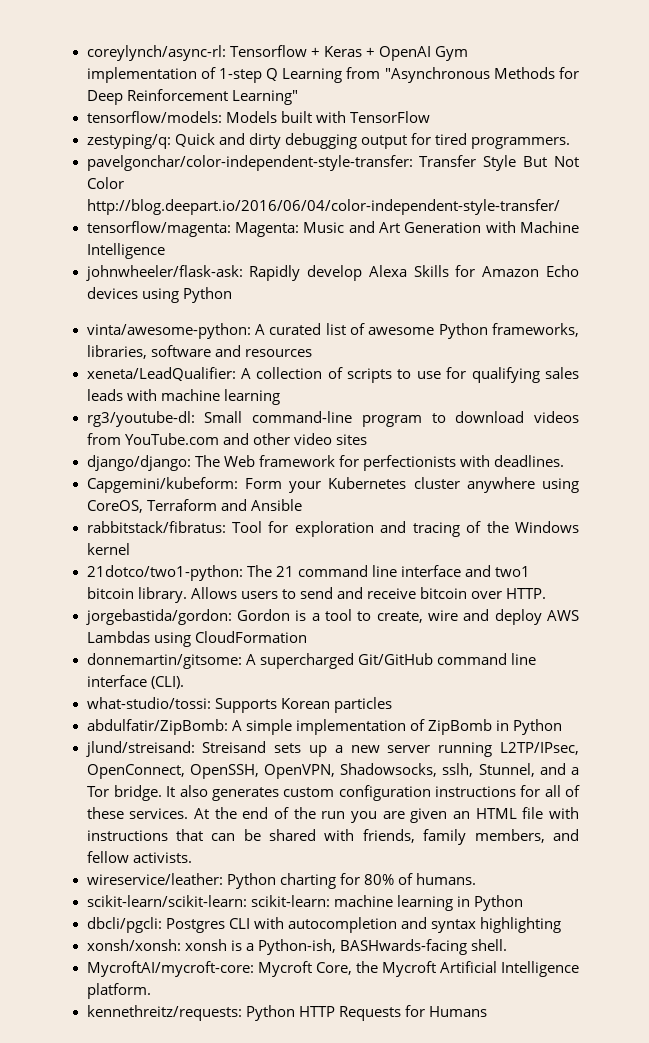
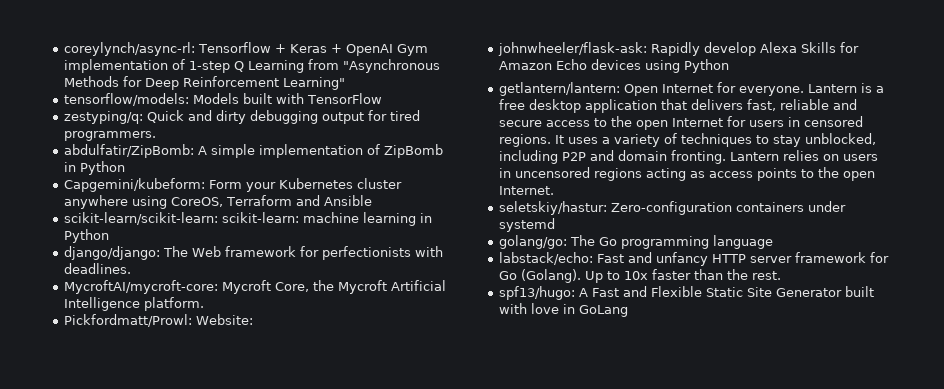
[86,155,579,171] [86,177,124,189] [86,199,560,215] [86,221,580,237] [86,243,165,259] pavelgonchar/color-independent-style-transfer: Transfer Style But Not Color http://blog.deepart.io/2016/06/04/color-independent-style-transfer/ // tensorflow/magenta: Magenta: Music and Art Generation with Machine Intelligence -> [64,144,444,158] [64,161,126,175] [64,178,403,192] [64,195,373,209] [64,212,433,226] [64,229,110,243] [64,246,444,260] [64,263,132,274] [64,280,447,294] [64,297,205,311] [64,314,254,327] abdulfatir/ZipBomb: A simple implementation of ZipBomb in Python // Capgemini/kubeform: Form your Kubernetes cluster anywhere using CoreOS, Terraform and Ansible // scikit-learn/scikit-learn: scikit-learn: machine learning in Python // django/django: The Web framework for perfectionists with deadlines. // MycroftAI/mycroft-core: Mycroft Core, the Mycroft Artificial Intelligence platform. // Pickfordmatt/Prowl: Website:
[86,323,580,339] [86,345,312,359] [86,367,580,383] [86,389,280,405] [86,411,579,427] [86,433,367,445] [86,455,564,471] [86,477,579,493] [86,499,302,513] [86,521,579,537] [86,543,130,555] [86,565,530,581] [86,587,546,603] [85,609,580,625] [86,631,307,647] [86,653,536,669] [86,675,184,689] [86,697,392,713] [86,719,562,735] [85,741,579,757] [86,763,579,779] [86,785,580,801] [86,807,580,823] [86,829,580,845] [86,851,192,863] [86,873,476,889] [86,895,523,911] [86,917,561,933] [86,939,507,955] [86,961,579,977] [86,983,151,999] [86,1005,487,1021] vinta/awesome-python: A curated list of awesome Python frameworks, libraries, software and resources // xeneta/LeadQualifier: A collection of scripts to use for qualifying sales leads with machine learning // rg3/youtube-dl: Small command-line program to download videos from YouTube.com and other video sites // django/django: The Web framework for perfectionists with deadlines. // Capgemini/kubeform: Form your Kubernetes cluster anywhere using CoreOS, Terraform and Ansible // rabbitstack/fibratus: Tool for exploration and tracing of the Windows kernel // 21dotco/two1-python: The 21 command line interface and two1 bitcoin library. Allows users to send and receive bitcoin over HTTP. // jorgebastida/gordon: Gordon is a tool to create, wire and deploy AWS Lambdas using CloudFormation // donnemartin/gitsome: A supercharged Git/GitHub command line interface (CLI). // what-studio/tossi: Supports Korean particles // abdulfatir/ZipBomb: A simple implementation of ZipBomb in Python // jlund/streisand: Streisand sets up a new server running L2TP/IPsec, OpenConnect, OpenSSH, OpenVPN, Shadowsocks, sslh, Stunnel, and a Tor bridge. It also generates custom configuration instructions for all of these services. At the end of the run you are given an HTML file with instructions that can be shared with friends, family members, and fellow activists. // wireservice/leather: Python charting for 80% of humans. // scikit-learn/scikit-learn: scikit-learn: machine learning in Python // dbcli/pgcli: Postgres CLI with autocompletion and syntax highlighting // xonsh/xonsh: xonsh is a Python-ish, BASHwards-facing shell. // MycroftAI/mycroft-core: Mycroft Core, the Mycroft Artificial Intelligence platform. // kennethreitz/requests: Python HTTP Requests for Humans -> [499,82,885,96] [499,99,858,113] [499,116,864,130] [499,133,877,147] [499,150,879,164] [499,167,876,181] [499,186,555,195] [499,201,847,215] [499,218,556,232] [499,235,774,249] [499,252,890,266] [499,269,782,283] [499,286,875,300] [499,303,629,317] getlantern/lantern: Open Internet for everyone. Lantern is a free desktop application that delivers fast, reliable and secure access to the open Internet for users in censored regions. It uses a variety of techniques to stay unblocked, including P2P and domain fronting. Lantern relies on users in uncensored regions acting as access points to the open Internet. // seletskiy/hastur: Zero-configuration containers under systemd // golang/go: The Go programming language // labstack/echo: Fast and unfancy HTTP server framework for Go (Golang). Up to 10x faster than the rest. // spf13/hugo: A Fast and Flexible Static Site Generator built with love in GoLang

